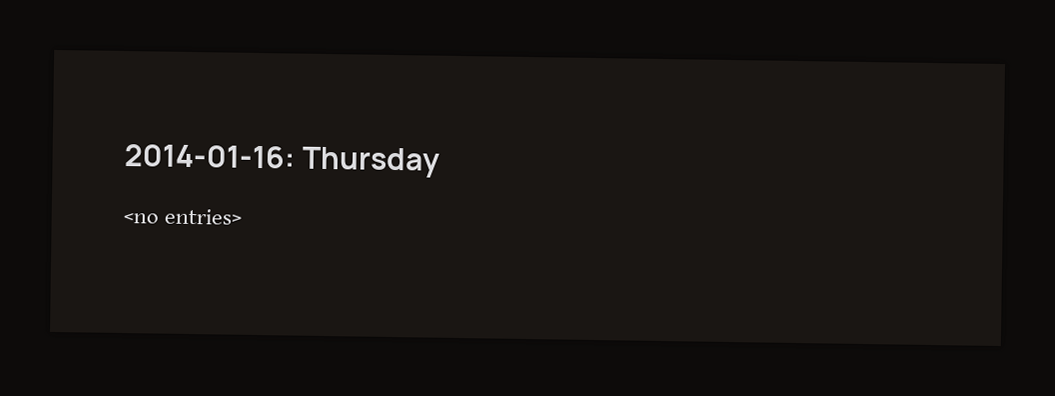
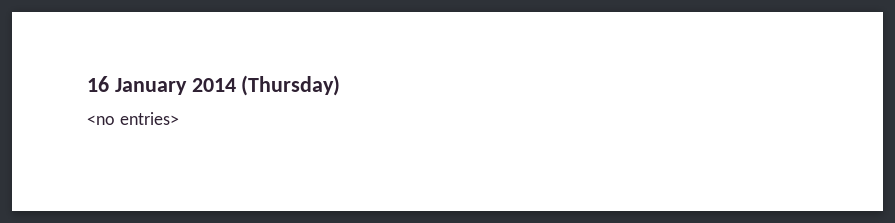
[124,144,441,178] 2014-01-16: Thursday -> [87,75,341,96] 16 January 2014 (Thursday)

